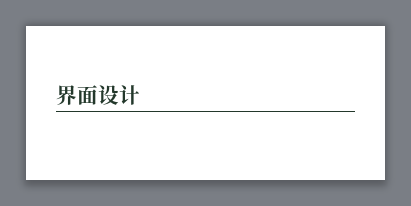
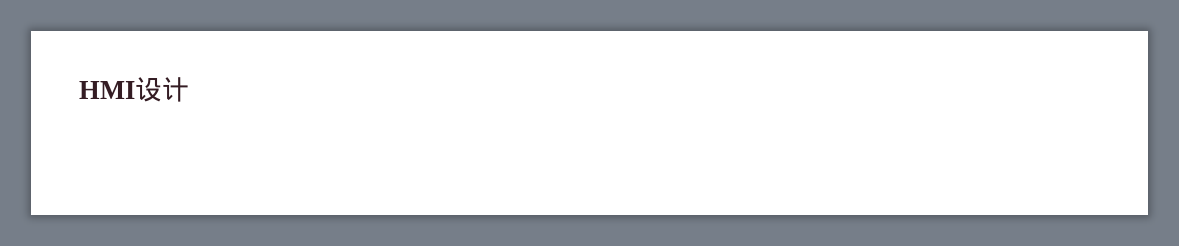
[56,85,98,105] 界面 -> [79,81,135,99] HMI

